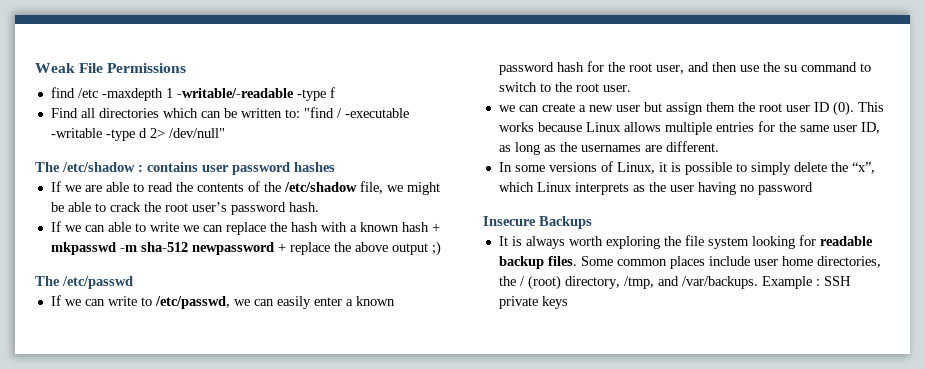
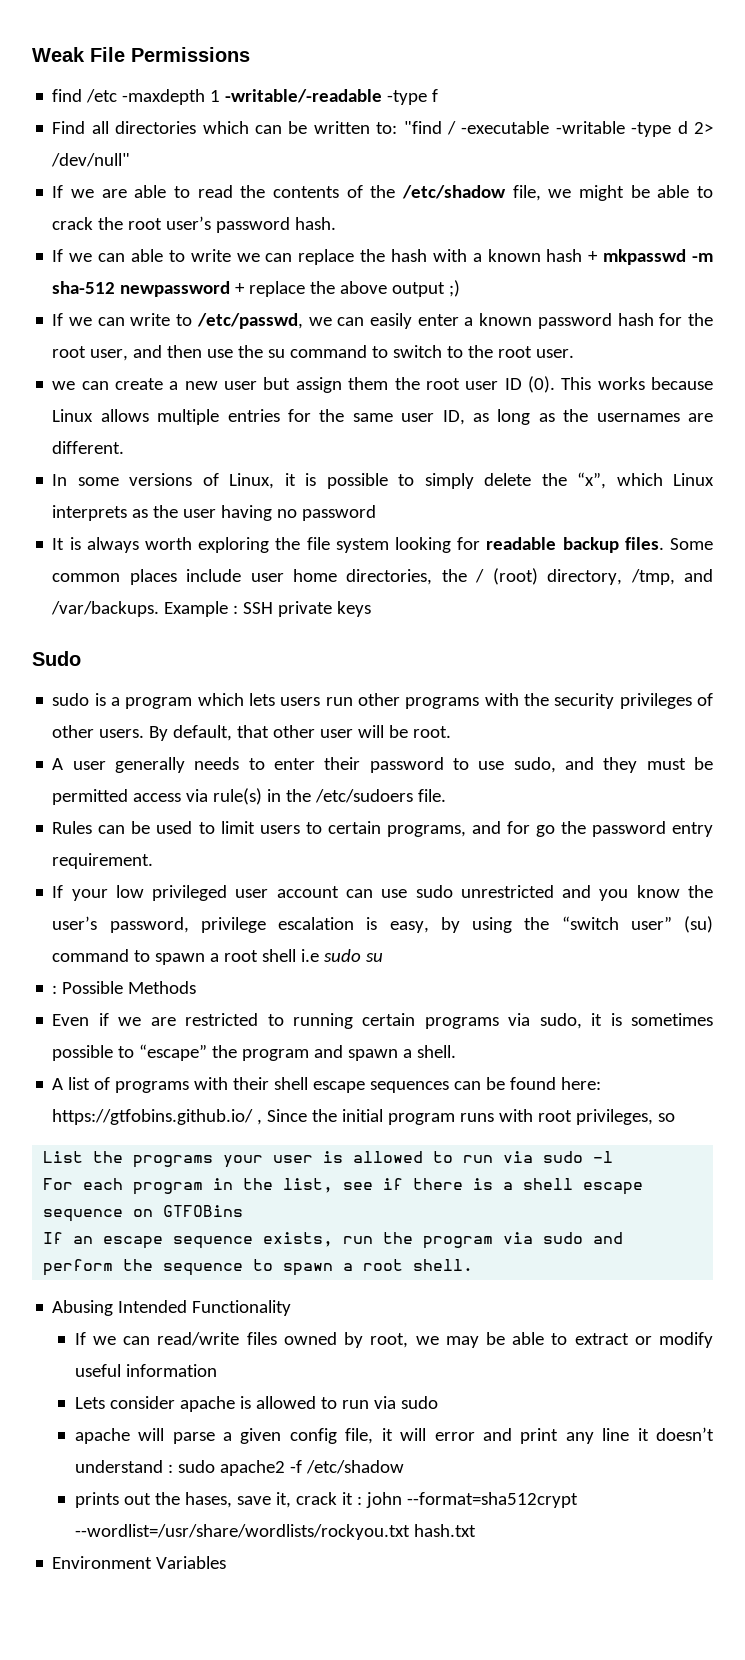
[35,162,335,175] // The /etc/shadow : contains user password hashes -> (131, 160) none
[35,276,133,289] // The /etc/passwd -> (461, 288) none
[483,216,592,229] // Insecure Backups -> (377, 513) none
(568, 302) none -> [32,651,81,666] [52,693,713,709] [52,725,452,741] [52,757,714,773] [52,788,447,805] [52,821,713,837] [52,853,154,869] [52,885,714,901] [52,916,713,933] [52,949,384,965] [52,981,197,994] [52,1013,713,1029] [52,1044,457,1061] [52,1077,602,1093] [52,1109,676,1125] [43,1151,614,1168] [43,1178,644,1195] [43,1205,244,1222] [43,1232,624,1249] [43,1259,474,1276] [52,1300,292,1316] [74,1332,713,1348] [74,1364,217,1377] [74,1396,438,1412] [74,1427,714,1444] [74,1460,404,1476] [74,1492,578,1508] [74,1524,476,1540] [52,1556,227,1569] // Sudo // sudo is a program which lets users run other programs with the security privileges of other users. By default, that other user will be root. // A user generally needs to enter their password to use sudo, and they must be permitted access via rule(s) in the /etc/sudoers file. // Rules can be used to limit users to certain programs, and for go the password entry requirement. // If your low privileged user account can use sudo unrestricted and you know the user’s password, privilege escalation is easy, by using the “switch user” (su) command to spawn a root shell i.e sudo su // : Possible Methods // Even if we are restricted to running certain programs via sudo, it is sometimes possible to “escape” the program and spawn a shell. // A list of programs with their shell escape sequences can be found here: https://gtfobins.github.io/ , Since the initial program runs with root privileges, so // List the programs your user is allowed to run via sudo -l // For each program in the list, see if there is a shell escape sequence on GTFOBins // If an escape sequence exists, run the program via sudo and perform the sequence to spawn a root shell. // Abusing Intended Functionality // If we can read/write files owned by root, we may be able to extract or modify useful information // Lets consider apache is allowed to run via sudo // apache will parse a given config file, it will error and print any line it doesn’t understand : sudo apache2 -f /etc/shadow // prints out the hases, save it, crack it : john --format=sha512crypt --wordlist=/usr/share/wordlists/rockyou.txt hash.txt // Environment Variables

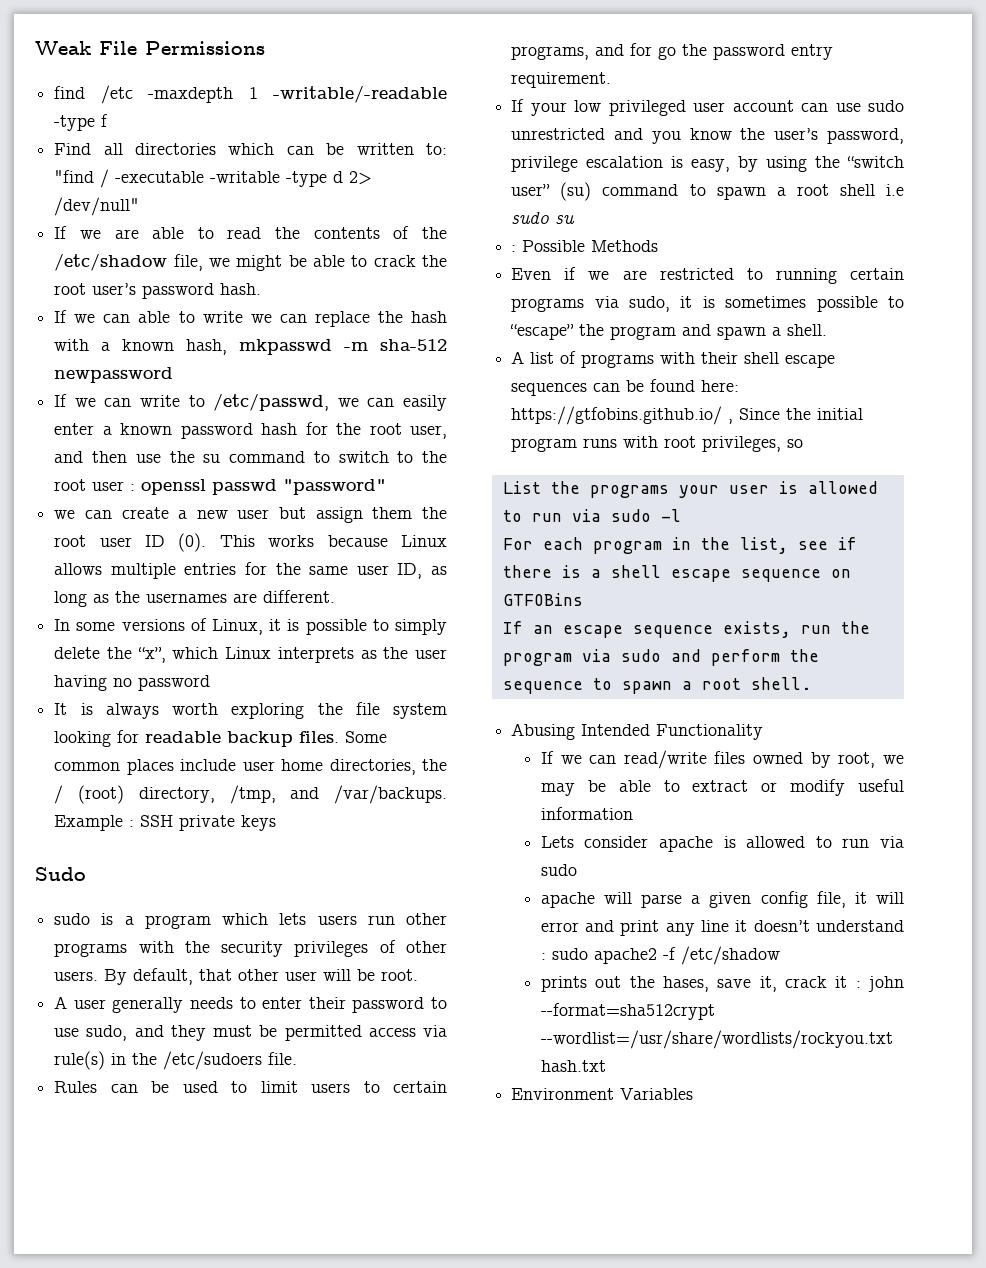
[546,249,599,262] hash + -> [186,339,228,355] hash,
[235,280,461,297] + replace the above output ;) -> (174, 375) none
[536,349,575,358] user. -> [92,479,387,495] user : openssl passwd "password"

